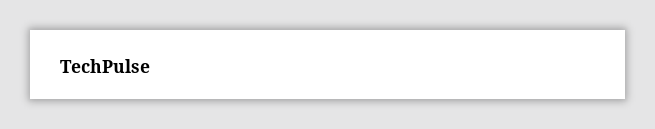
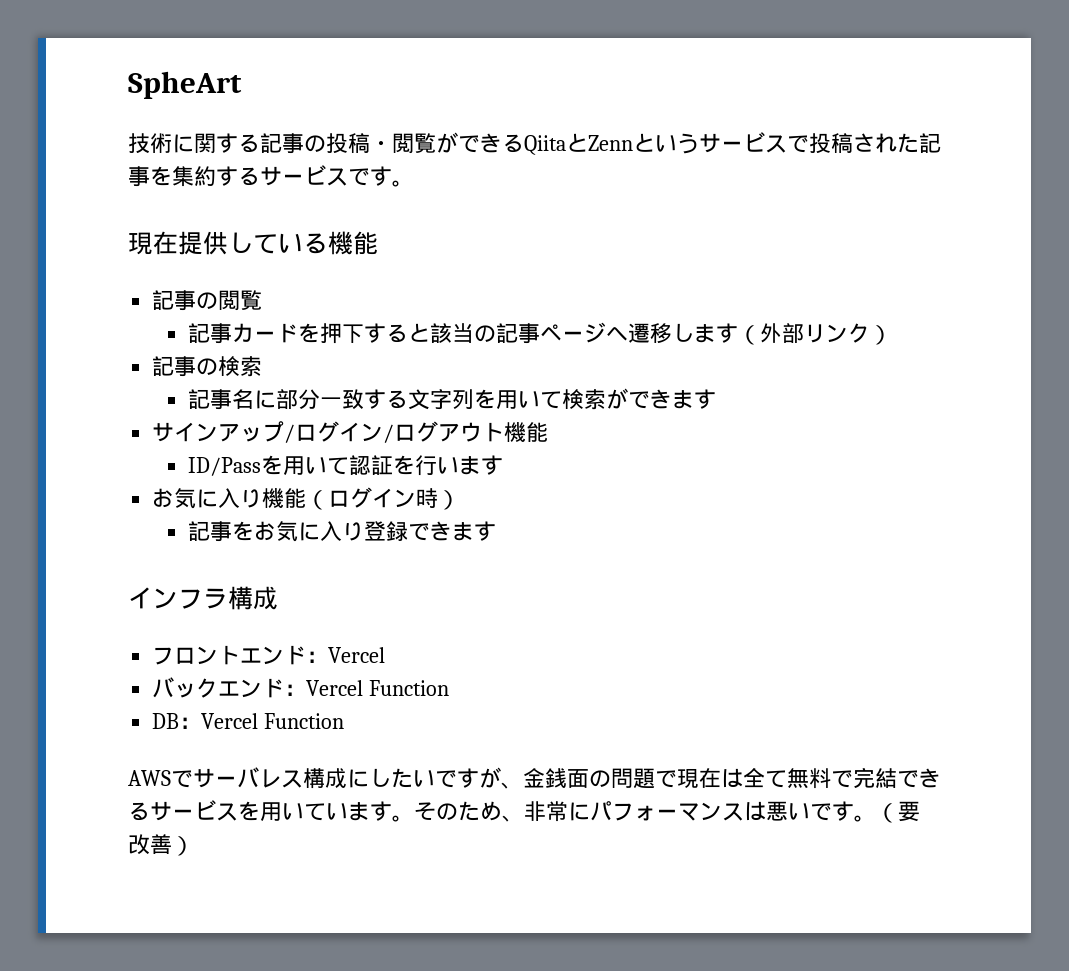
[60,59,150,73] TechPulse -> [128,71,242,99] [128,132,941,155] [128,165,414,187] [128,231,378,255] [152,290,263,311] [187,322,892,345] [152,356,263,377] [187,388,716,410] [152,421,549,443] [187,455,503,476] [152,487,461,510] [187,521,496,542] [128,586,278,610] [152,645,386,665] [152,677,450,698] [152,713,345,729] [128,767,941,789] [128,800,920,823] [128,834,194,856] SpheArt // 技術に関する記事の投稿・閲覧ができるQiitaとZennというサービスで投稿された記事を集約するサービスです。 // 現在提供している機能 // 記事の閲覧 // 記事カードを押下すると該当の記事ページへ遷移します（外部リンク） // 記事の検索 // 記事名に部分一致する文字列を用いて検索ができます // サインアップ/ログイン/ログアウト機能 // ID/Passを用いて認証を行います // お気に入り機能（ログイン時） // 記事をお気に入り登録できます // インフラ構成 // フロントエンド：Vercel // バックエンド：Vercel Function // DB：Vercel Function // AWSでサーバレス構成にしたいですが、金銭面の問題で現在は全て無料で完結できるサービスを用いています。そのため、非常にパフォーマンスは悪いです。（要改善）

